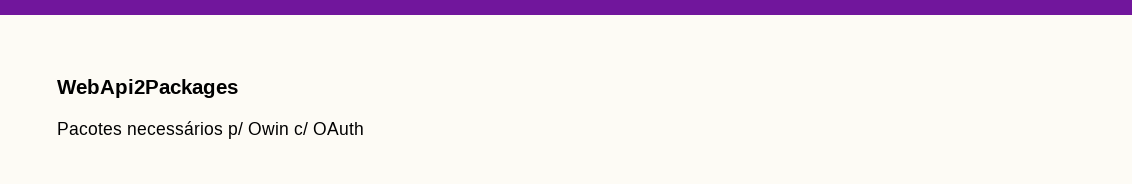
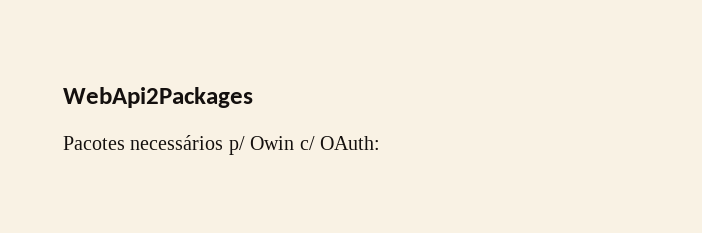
[313,122,364,135] OAuth -> [320,136,380,150] OAuth:

